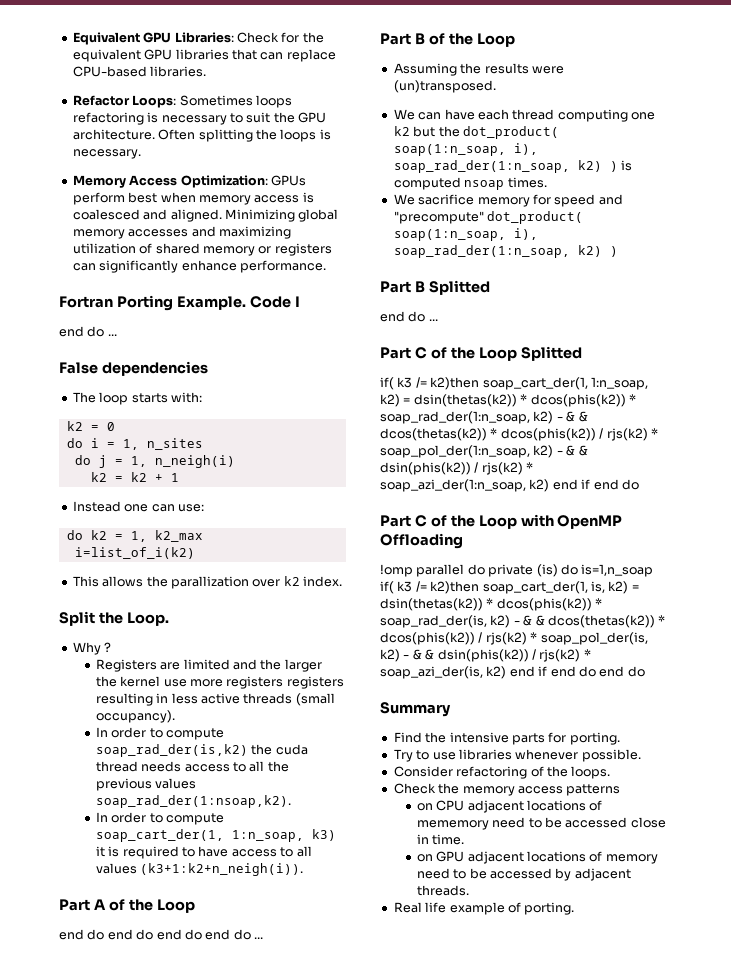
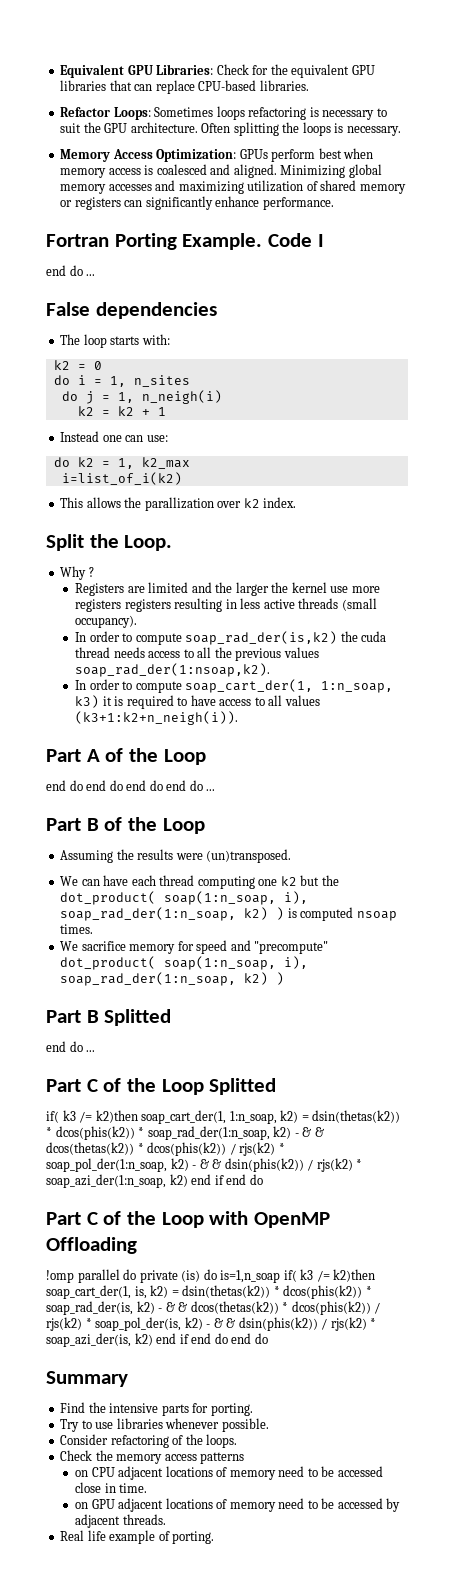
[416,820,489,830] mememory -> [229,1470,276,1480] memory

